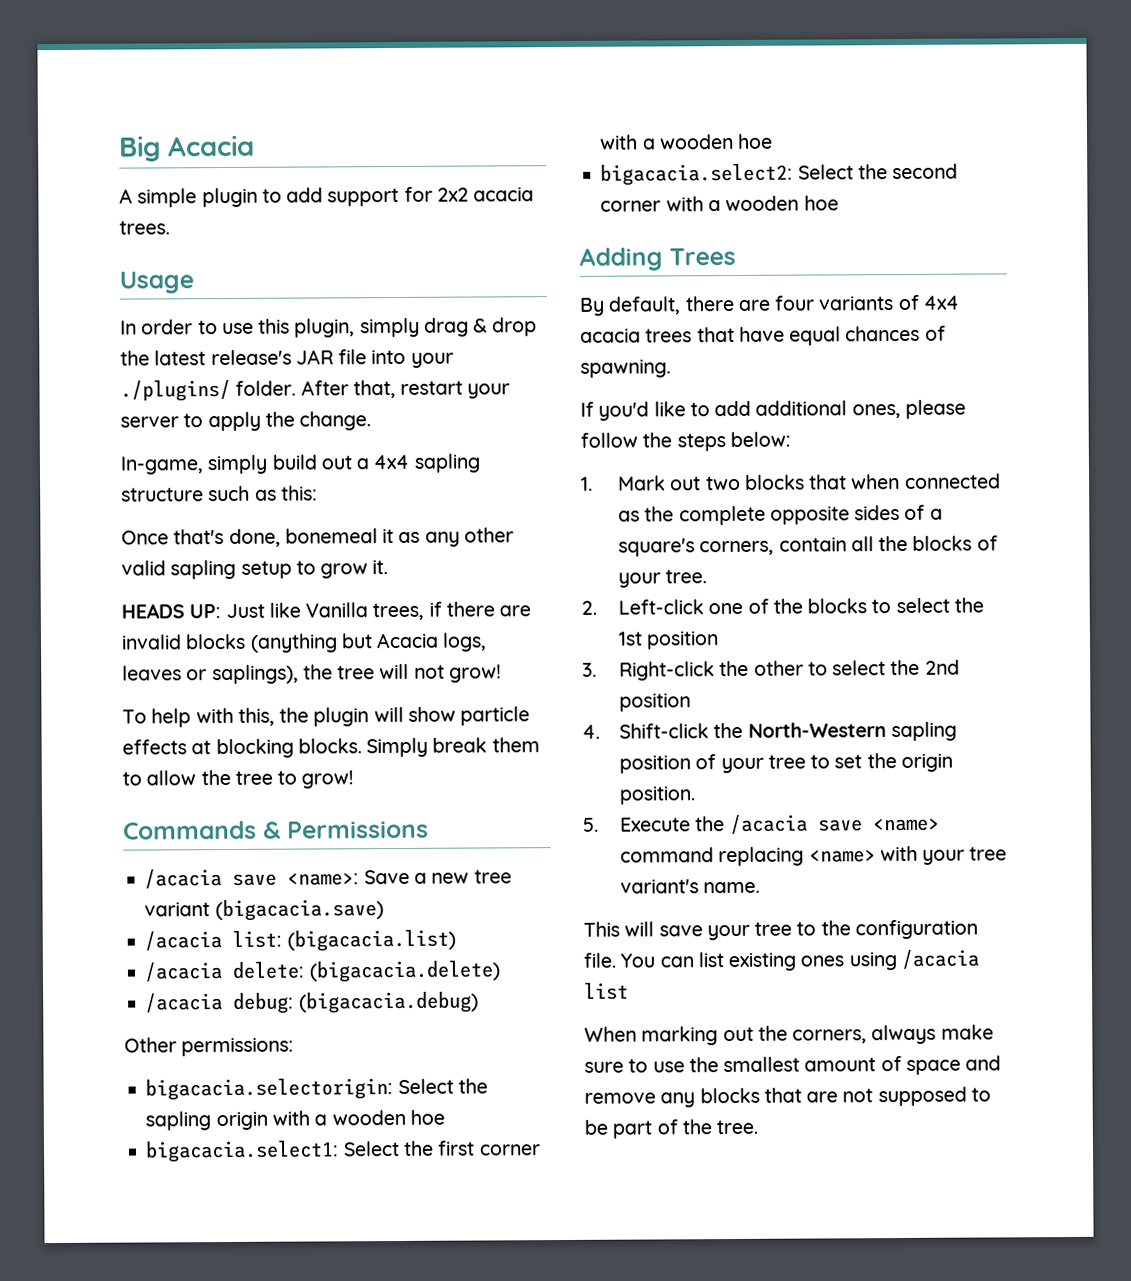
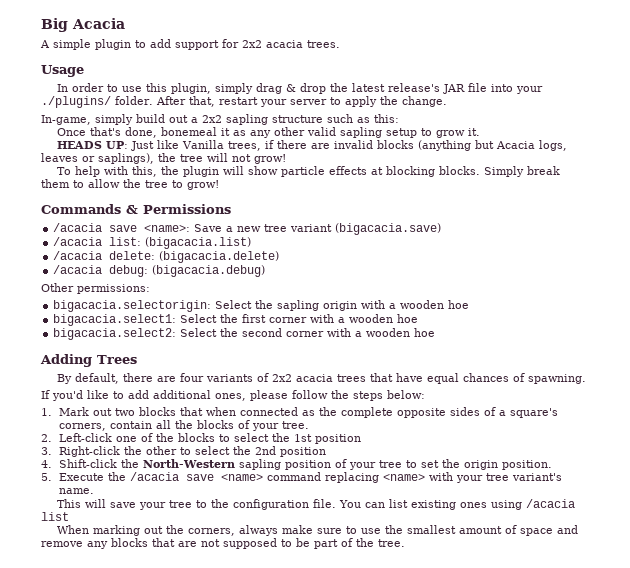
[373,454,410,470] 4x4 -> [202,115,222,123] 2x2
[922,295,960,310] 4x4 -> [272,374,293,382] 2x2

